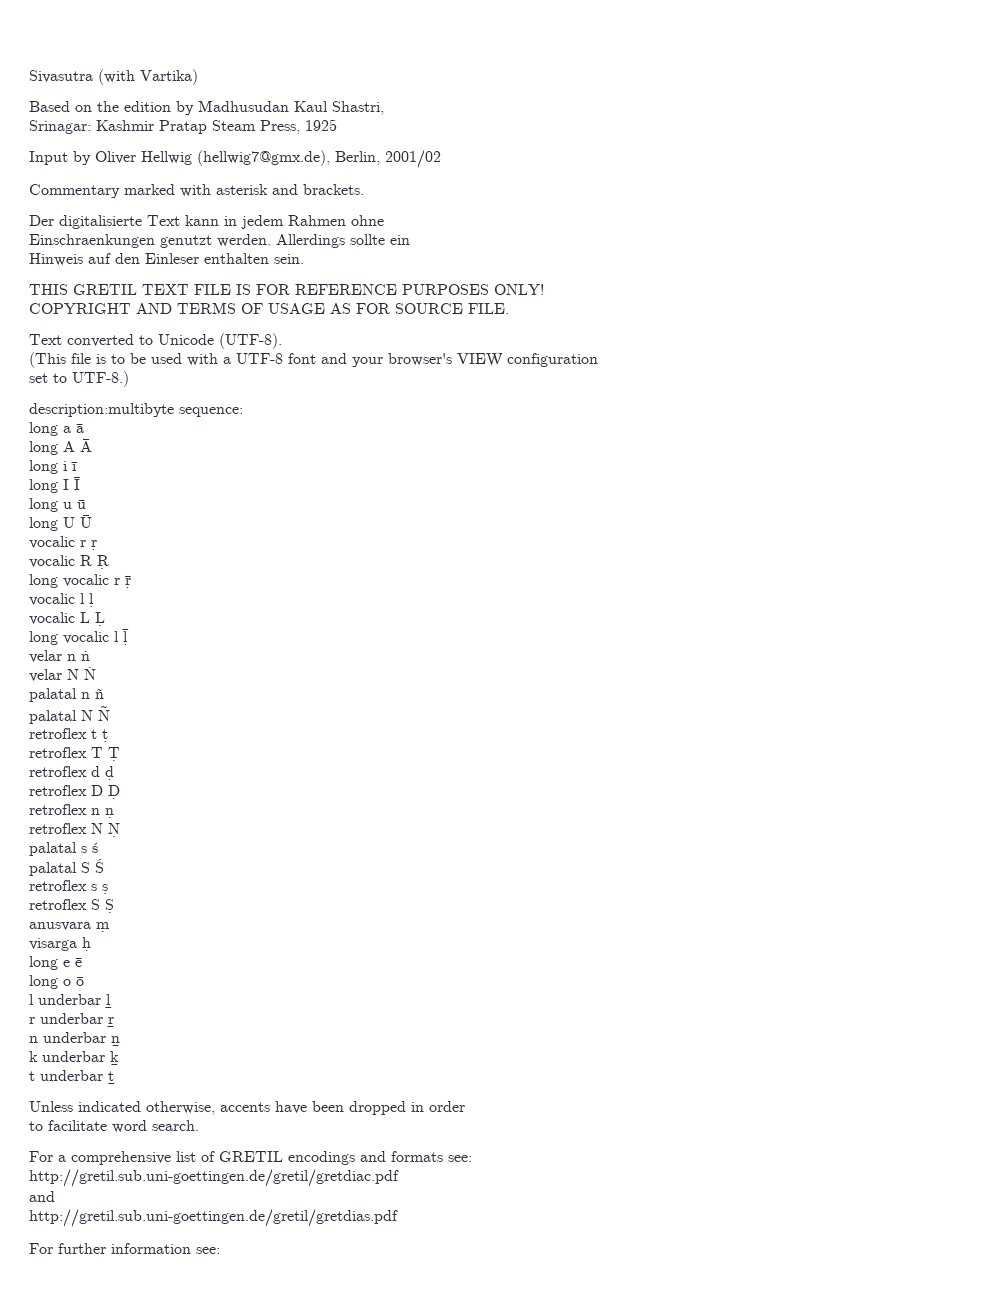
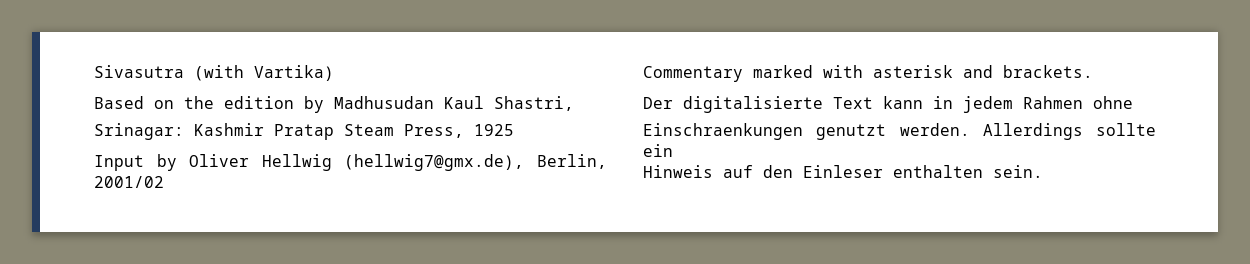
[29,284,544,295] [29,302,509,314] [29,333,282,349] [29,352,598,368] [29,371,129,387] [29,403,243,417] [29,422,84,436] [29,439,92,455] [29,460,78,474] [29,477,80,493] [29,498,86,512] [29,515,92,531] [29,536,97,550] [29,555,109,569] [29,574,131,588] [29,593,94,607] [29,612,105,626] [29,629,129,645] [29,650,90,663] [29,667,96,682] [29,688,104,702] [29,705,110,724] [29,728,108,742] [29,747,120,761] [29,766,114,780] [29,785,120,799] [29,804,114,818] [29,823,120,837] [29,842,98,856] [29,859,104,876] [29,880,108,894] [29,899,114,913] [29,922,110,932] [29,937,91,951] [29,956,82,970] [29,975,84,989] [29,994,112,1008] [29,1013,114,1027] [29,1032,120,1046] [29,1051,119,1065] [29,1070,115,1084] [29,1101,465,1115] [29,1120,199,1133] [29,1151,472,1165] [29,1169,399,1187] [29,1191,55,1202] [29,1209,398,1227] [29,1243,220,1254] // THIS GRETIL TEXT FILE IS FOR REFERENCE PURPOSES ONLY! // COPYRIGHT AND TERMS OF USAGE AS FOR SOURCE FILE. // Text converted to Unicode (UTF-8). // (This file is to be used with a UTF-8 font and your browser's VIEW configuration // set to UTF-8.) // description:multibyte sequence: // long a ā // long A Ā // long i ī // long I Ī // long u ū // long U Ū // vocalic r ṛ // vocalic R Ṛ // long vocalic r ṝ // vocalic l ḷ // vocalic L Ḷ // long vocalic l ḹ // velar n ṅ // velar N Ṅ // palatal n ñ // palatal N Ñ // retroflex t ṭ // retroflex T Ṭ // retroflex d ḍ // retroflex D Ḍ // retroflex n ṇ // retroflex N Ṇ // palatal s ś // palatal S Ś // retroflex s ṣ // retroflex S Ṣ // anusvara ṃ // visarga ḥ // long e ē // long o ō // l underbar ḻ // r underbar ṟ // n underbar ṉ // k underbar ḵ // t underbar ṯ // Unless indicated otherwise, accents have been dropped in order // to facilitate word search. // For a comprehensive list of GRETIL encodings and formats see: // http://gretil.sub.uni-goettingen.de/gretil/gretdiac.pdf // and // http://gretil.sub.uni-goettingen.de/gretil/gretdias.pdf // For further information see: -> (1043, 171) none

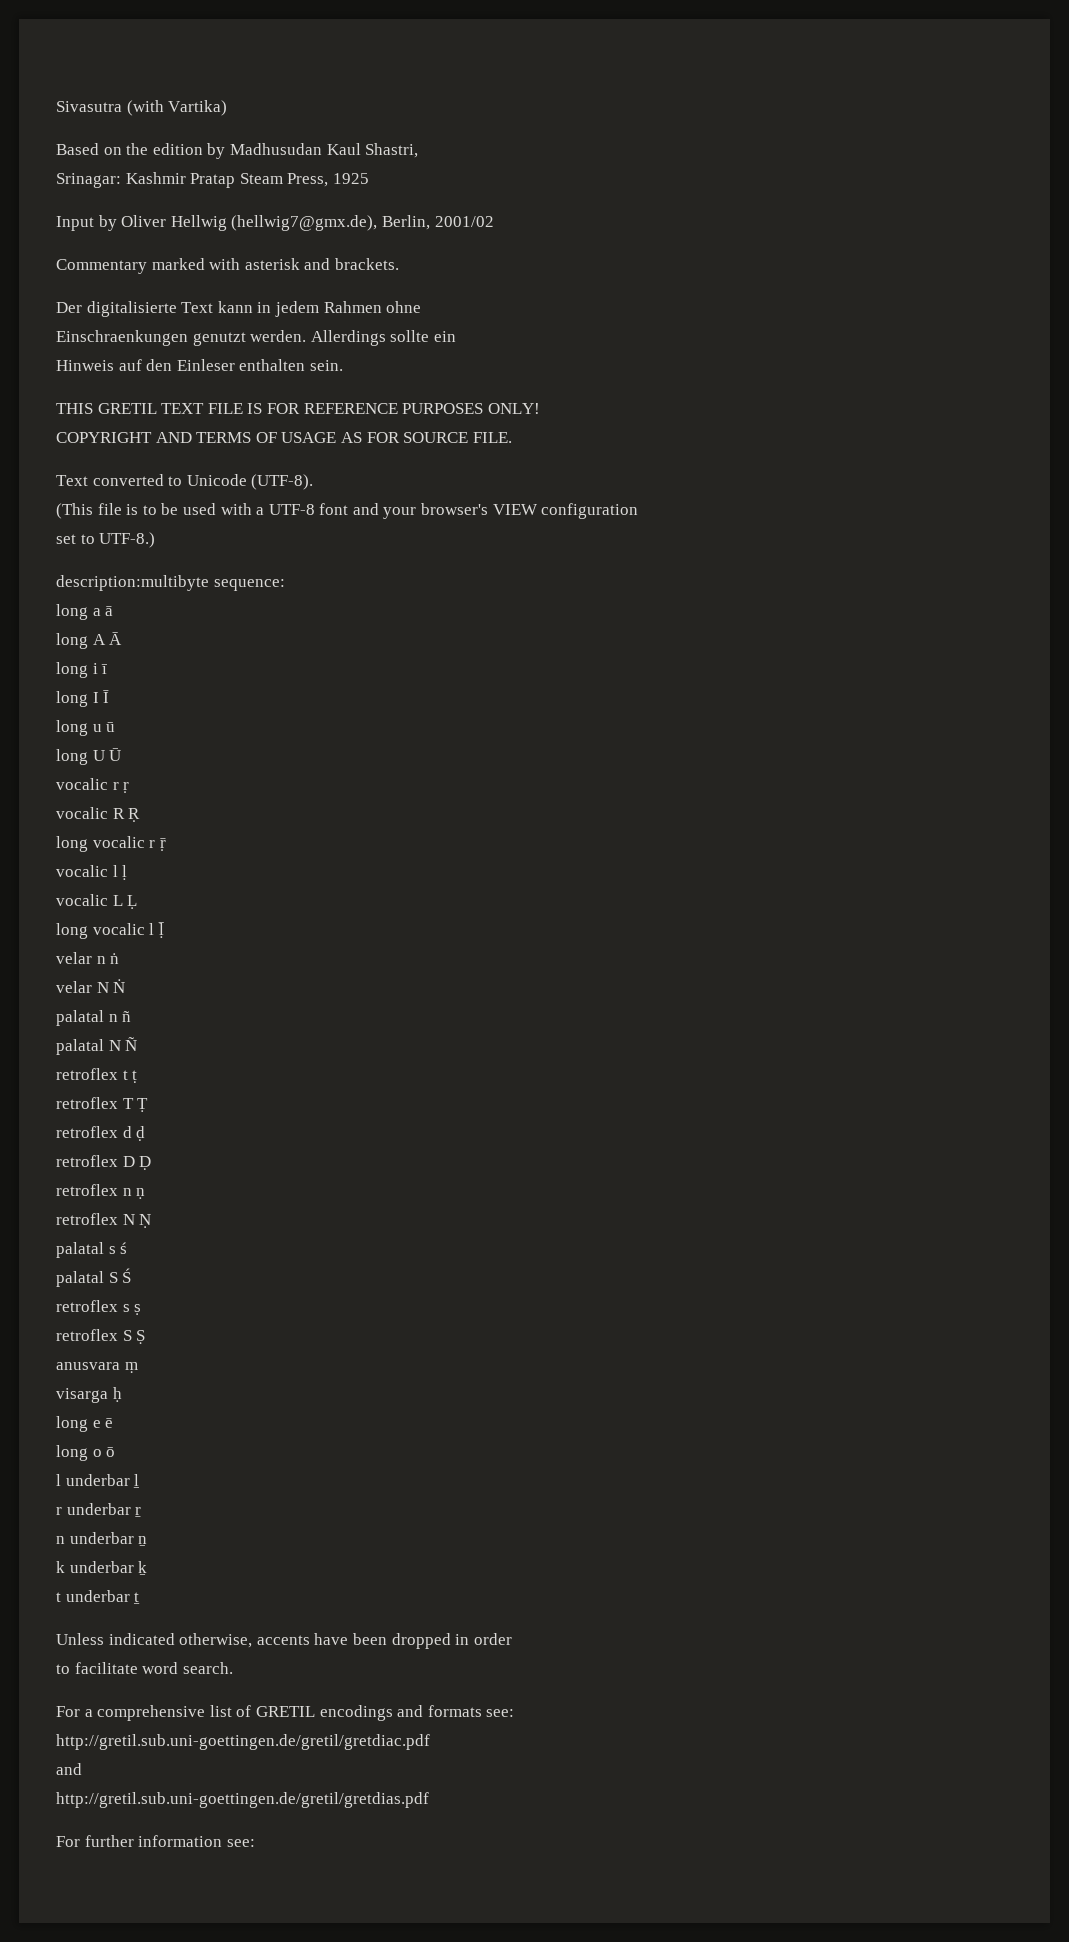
(1043, 171) none -> [56,403,540,414] [56,432,512,443] [56,474,314,490] [56,503,639,519] [56,532,156,548] [56,575,285,591] [56,604,114,620] [56,632,123,649] [56,662,108,678] [56,690,110,707] [56,720,116,736] [56,748,122,765] [56,778,130,793] [56,807,141,822] [56,836,166,852] [56,865,128,880] [56,894,138,909] [56,922,164,939] [56,952,120,964] [56,979,126,993] [56,1010,132,1026] [56,1037,138,1055] [56,1068,138,1083] [56,1097,149,1112] [56,1126,146,1141] [56,1155,152,1170] [56,1184,146,1199] [56,1213,152,1228] [56,1242,128,1258] [56,1268,132,1287] [56,1300,142,1315] [56,1329,146,1344] [56,1362,138,1373] [56,1387,122,1403] [56,1416,114,1432] [56,1445,116,1461] [56,1474,140,1488] [56,1503,142,1517] [56,1532,148,1546] [56,1561,148,1575] [56,1590,141,1604] [56,1633,512,1649] [56,1662,233,1674] [56,1705,515,1721] [56,1734,430,1750] [56,1763,82,1775] [56,1792,429,1808] [56,1835,255,1847] // THIS GRETIL TEXT FILE IS FOR REFERENCE PURPOSES ONLY! // COPYRIGHT AND TERMS OF USAGE AS FOR SOURCE FILE. // Text converted to Unicode (UTF-8). // (This file is to be used with a UTF-8 font and your browser's VIEW configuration // set to UTF-8.) // description:multibyte sequence: // long a ā // long A Ā // long i ī // long I Ī // long u ū // long U Ū // vocalic r ṛ // vocalic R Ṛ // long vocalic r ṝ // vocalic l ḷ // vocalic L Ḷ // long vocalic l ḹ // velar n ṅ // velar N Ṅ // palatal n ñ // palatal N Ñ // retroflex t ṭ // retroflex T Ṭ // retroflex d ḍ // retroflex D Ḍ // retroflex n ṇ // retroflex N Ṇ // palatal s ś // palatal S Ś // retroflex s ṣ // retroflex S Ṣ // anusvara ṃ // visarga ḥ // long e ē // long o ō // l underbar ḻ // r underbar ṟ // n underbar ṉ // k underbar ḵ // t underbar ṯ // Unless indicated otherwise, accents have been dropped in order // to facilitate word search. // For a comprehensive list of GRETIL encodings and formats see: // http://gretil.sub.uni-goettingen.de/gretil/gretdiac.pdf // and // http://gretil.sub.uni-goettingen.de/gretil/gretdias.pdf // For further information see:

